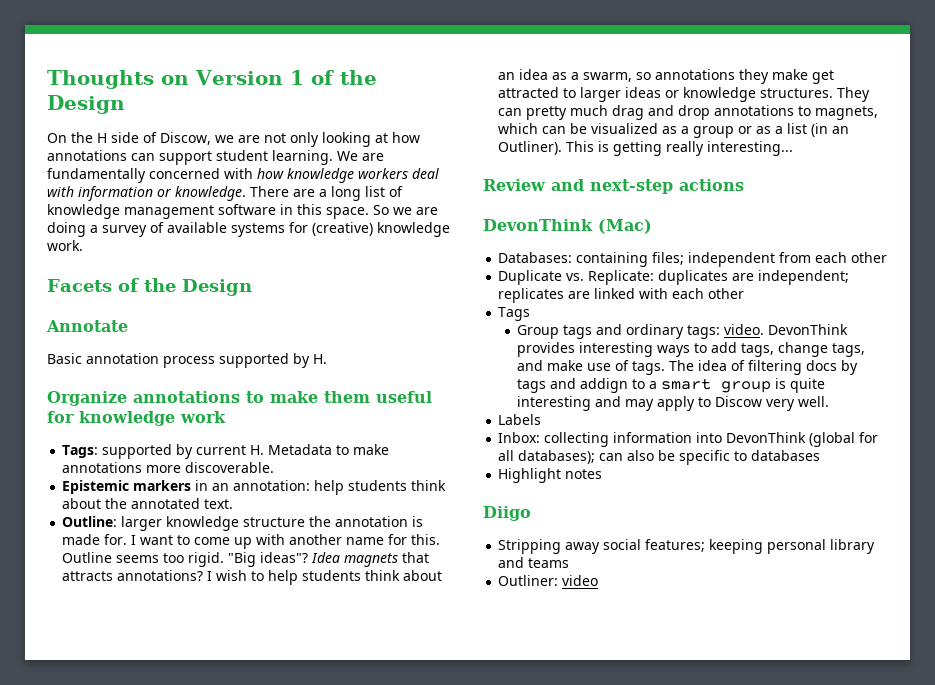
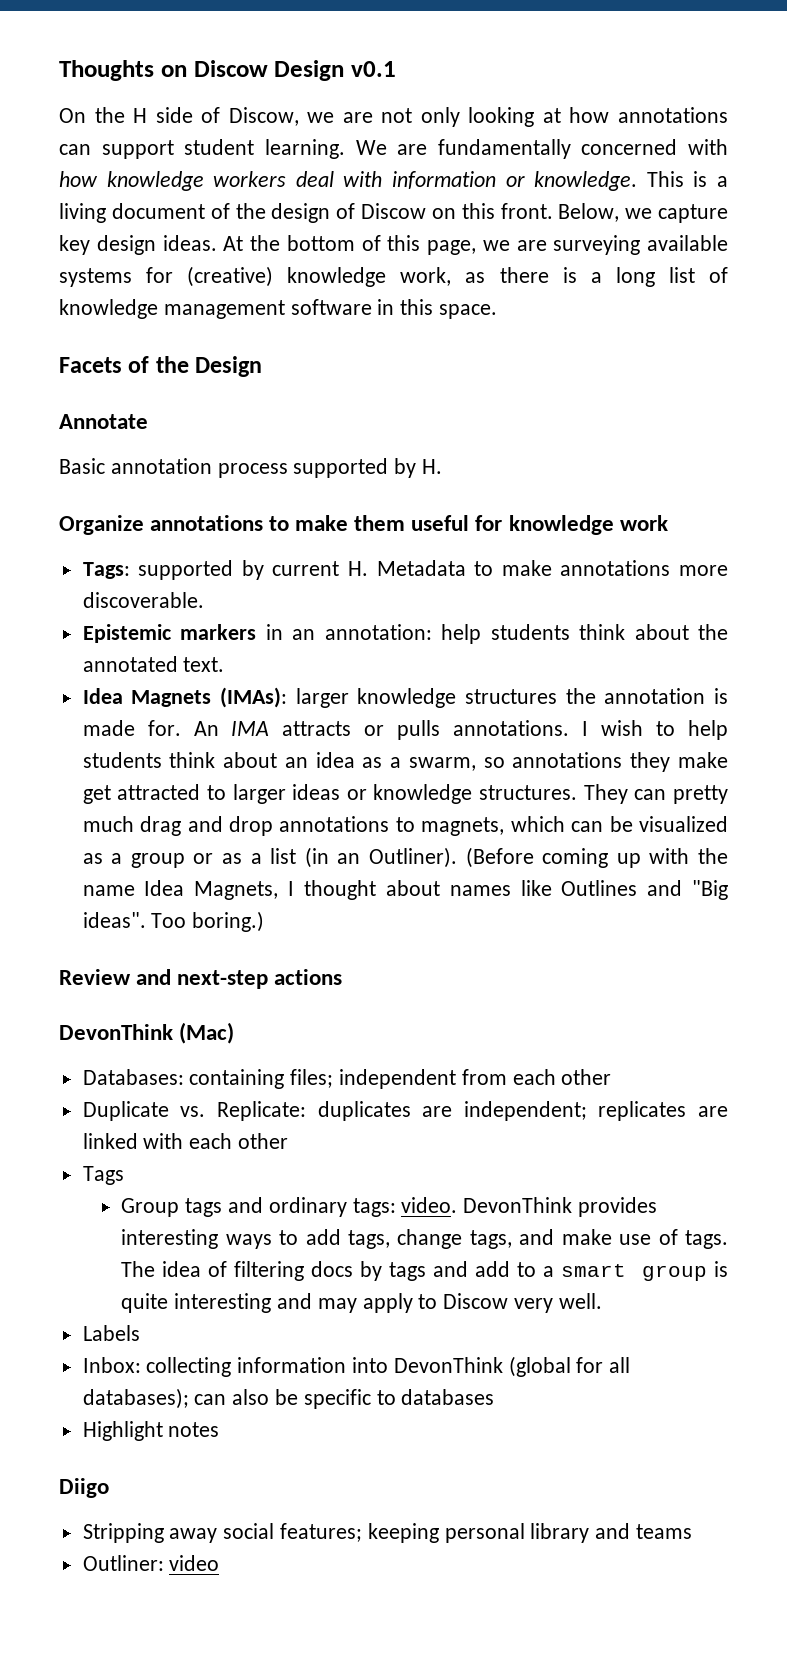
[195,70,377,85] [47,95,125,114] Version 1 of the Design -> [193,60,396,81] Discow Design v0.1
[250,186,315,197] There are -> [646,171,729,187] [59,203,728,223] [59,235,728,255] [59,266,577,287] This is a living document of the design of Discow on this front. Below, we capture key design ideas. At the bottom of this page, we are surveying available systems for (creative) knowledge work, as there is
[373,205,438,215] [47,222,450,237] [47,240,83,251] So we are doing a survey of available systems for (creative) knowledge work. -> (498, 311) none
[62,516,118,527] Outline: -> [82,687,287,708] Idea Magnets (IMAs):
[243,517,306,527] structure -> [464,689,557,704] structures
[131,534,441,549] [62,552,430,567] [62,570,204,581] I want to come up with another name for this. Outline seems too rigid. "Big ideas"? Idea magnets that attracts annotations? -> [193,720,570,740] An IMA attracts or pulls annotations.
[566,141,794,156] This is getting really interesting... -> [465,847,728,868] [82,880,728,900] [82,911,265,932] (Before coming up with the name Idea Magnets, I thought about names like Outlines and "Big ideas". Too boring.)
[580,378,629,393] addign -> [475,1261,511,1277] add

